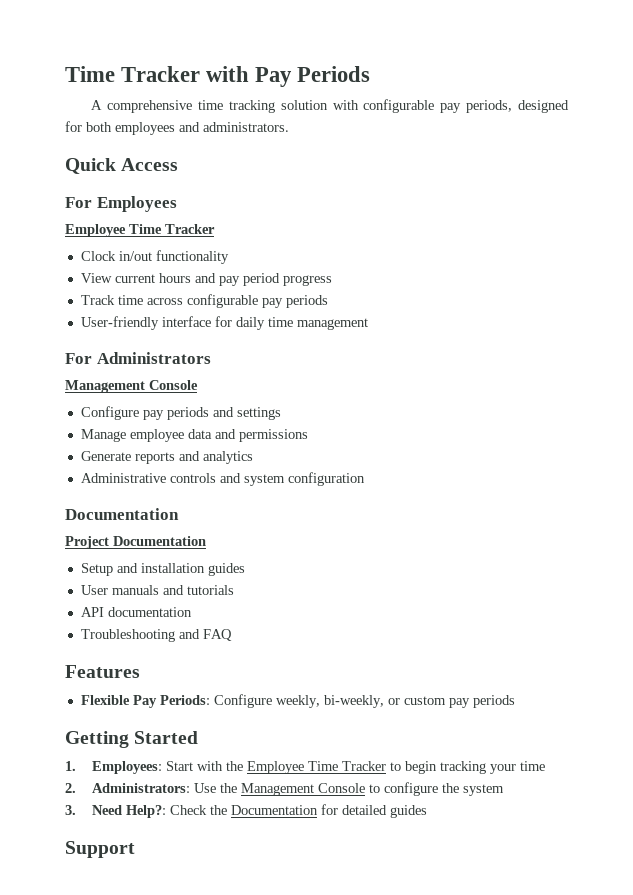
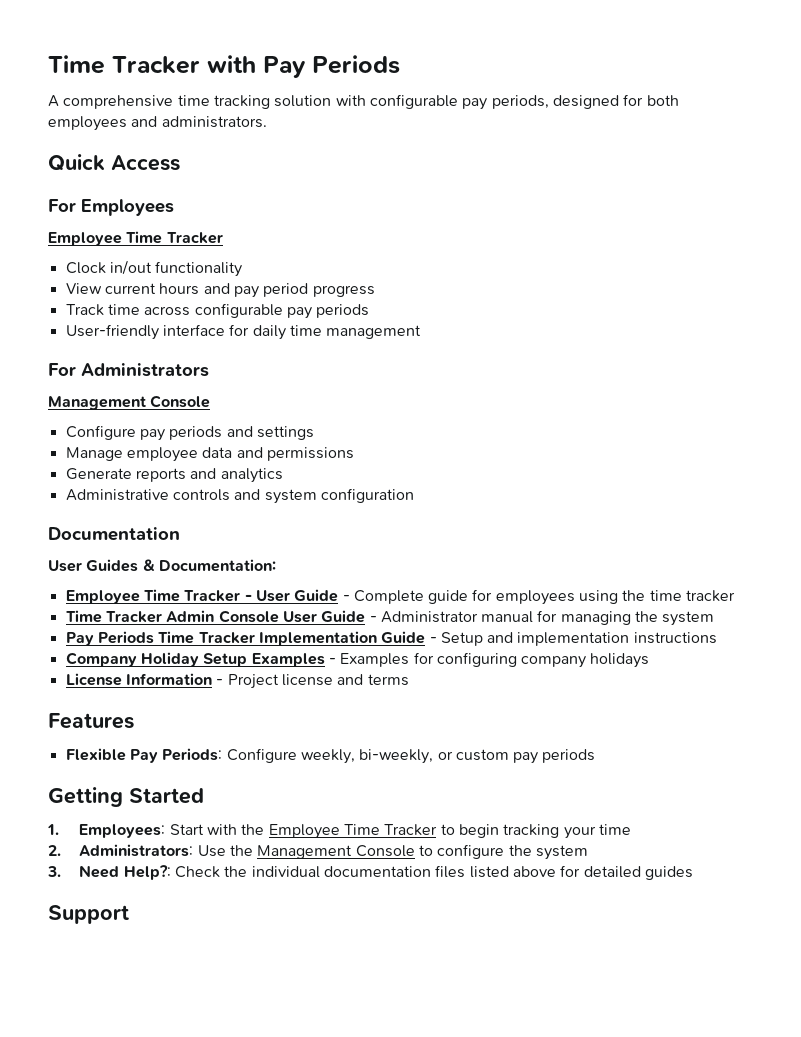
[65,536,206,549] [80,563,245,576] [80,585,234,595] [80,607,192,617] [80,629,232,642] Project Documentation // Setup and installation guides // User manuals and tutorials // API documentation // Troubleshooting and FAQ -> [48,559,276,572] [65,589,736,605] [65,610,715,626] [65,631,717,646] [65,652,650,668] [65,673,409,689] User Guides & Documentation: // Employee Time Tracker - User Guide - Complete guide for employees using the time tracker // Time Tracker Admin Console User Guide - Administrator manual for managing the system // Pay Periods Time Tracker Implementation Guide - Setup and implementation instructions // Company Holiday Setup Examples - Examples for configuring company holidays // License Information - Project license and terms
[231,805,319,815] Documentation -> [251,865,556,878] individual documentation files listed above

